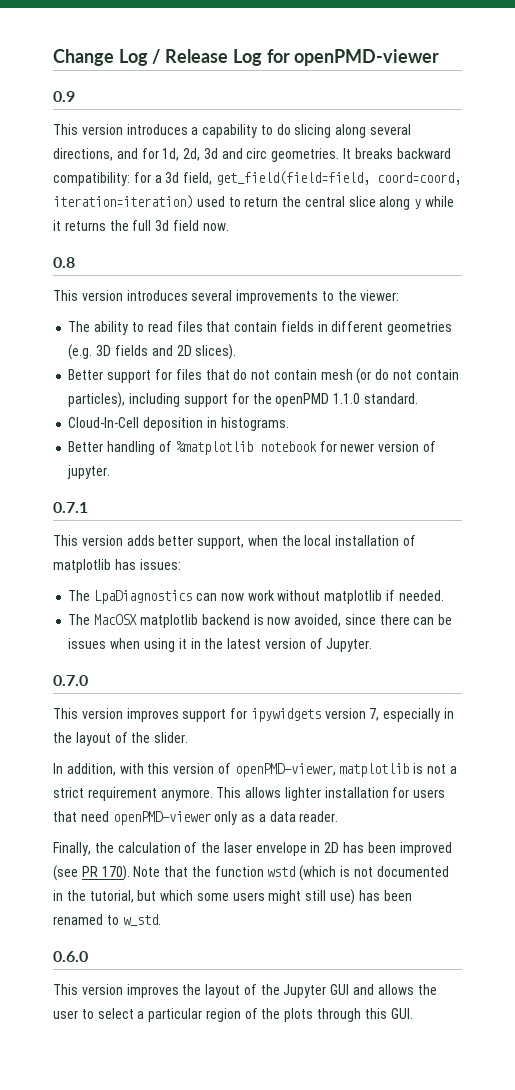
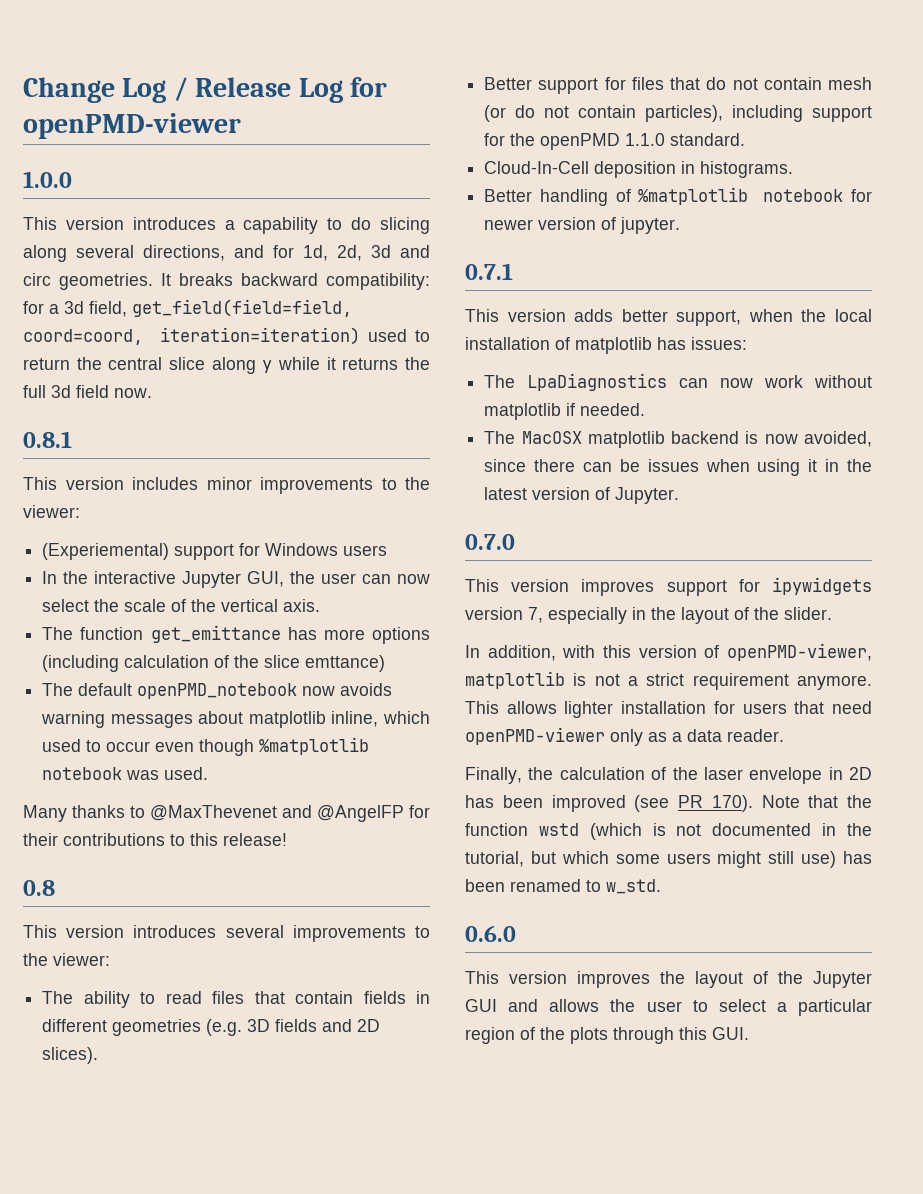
[53,91,75,102] 0.9 -> [23,171,72,188] 1.0.0
(229, 227) none -> [23,431,72,448] [23,477,430,494] [23,505,80,518] [42,543,388,560] [42,571,430,588] [42,599,321,612] [42,625,430,644] [42,655,386,672] [42,683,393,699] [41,711,431,728] [42,737,370,756] [42,767,209,780] [23,805,430,822] [23,833,287,846] // 0.8.1 // This version includes minor improvements to the viewer: // (Experiemental) support for Windows users // In the interactive Jupyter GUI, the user can now select the scale of the vertical axis. // The function get_emittance has more options (including calculation of the slice emttance) // The default openPMD_notebook now avoids warning messages about matplotlib inline, which used to occur even though %matplotlib notebook was used. // Many thanks to @MaxThevenet and @AngelFP for their contributions to this release!

